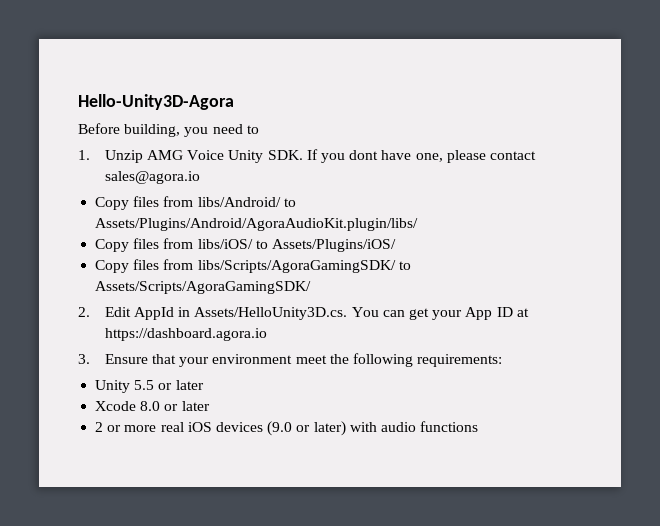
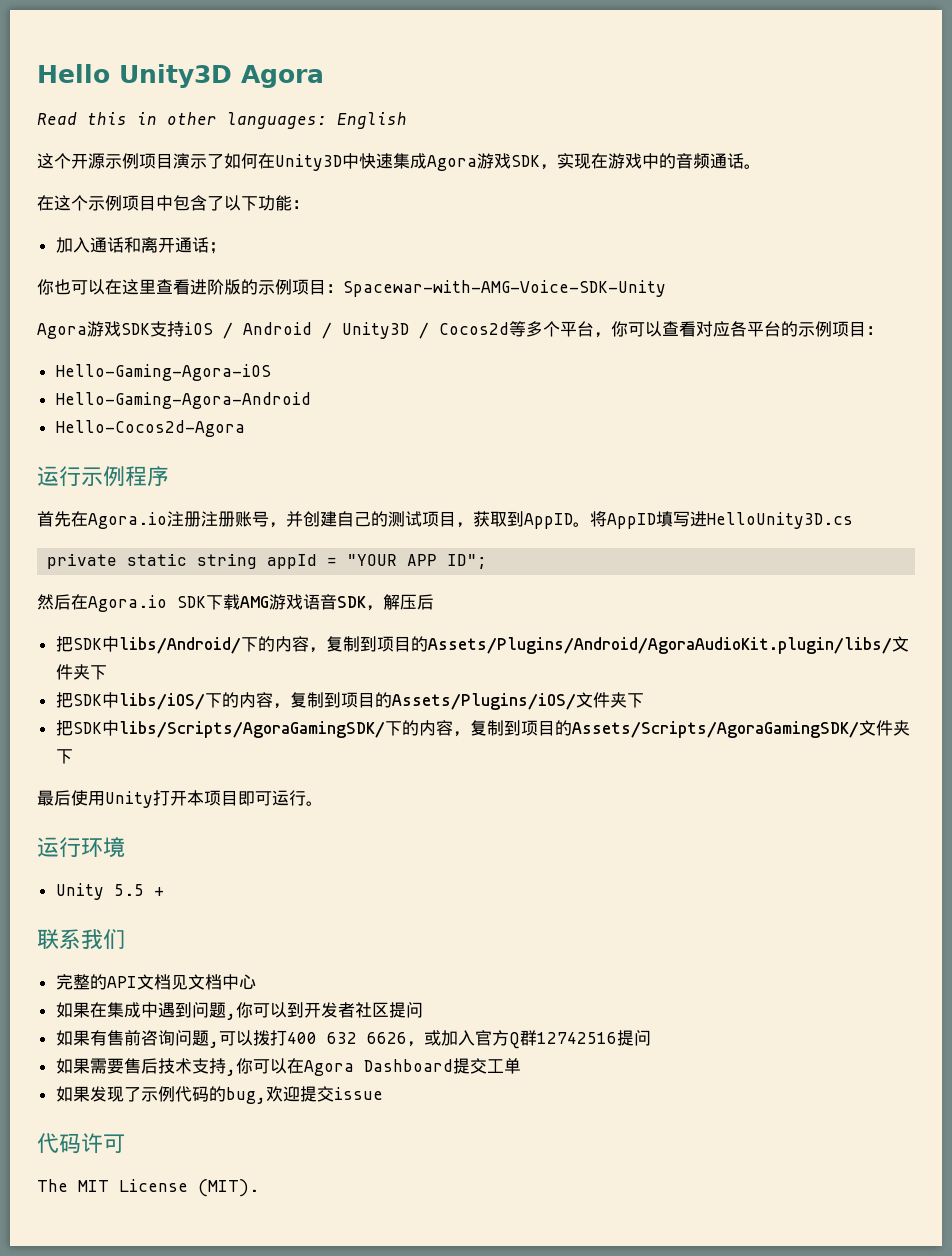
[78,94,234,110] [78,123,259,137] [78,149,536,163] [104,171,200,184] [95,196,296,210] [95,218,419,231] [95,238,396,252] [95,259,411,273] [95,281,312,294] [78,307,529,320] [104,328,267,341] [78,353,503,367] [95,380,204,393] [95,401,210,411] [95,421,479,436] Hello-Unity3D-Agora // Before building, you need to // 1. Unzip AMG Voice Unity SDK. If you dont have one, please contact sales@agora.io // Copy files from libs/Android/ to Assets/Plugins/Android/AgoraAudioKit.plugin/libs/ // Copy files from libs/iOS/ to Assets/Plugins/iOS/ // Copy files from libs/Scripts/AgoraGamingSDK/ to Assets/Scripts/AgoraGamingSDK/ // 2. Edit AppId in Assets/HelloUnity3D.cs. You can get your App ID at https://dashboard.agora.io // 3. Ensure that your environment meet the following requirements: // Unity 5.5 or later // Xcode 8.0 or later // 2 or more real iOS devices (9.0 or later) with audio functions -> [37,64,324,88] [37,112,407,129] [37,153,761,171] [37,195,309,211] [55,237,226,254] [37,279,666,297] [37,321,883,339] [55,364,271,381] [55,392,311,409] [55,420,245,437] [37,466,169,487] [37,511,853,529] [47,553,488,569] [37,594,434,612] [55,636,909,654] [55,664,107,680] [55,692,644,710] [55,720,910,738] [55,749,73,764] [37,790,323,808] [37,837,125,858] [55,883,164,900] [37,929,125,949] [55,974,256,990] [55,1002,423,1020] [55,1030,651,1049] [55,1058,521,1076] [55,1086,383,1104] [37,1133,125,1154] [37,1179,259,1197] Hello Unity3D Agora // Read this in other languages: English // 这个开源示例项目演示了如何在Unity3D中快速集成Agora游戏SDK，实现在游戏中的音频通话。 // 在这个示例项目中包含了以下功能： // 加入通话和离开通话； // 你也可以在这里查看进阶版的示例项目：Spacewar-with-AMG-Voice-SDK-Unity // Agora游戏SDK支持iOS / Android / Unity3D / Cocos2d等多个平台，你可以查看对应各平台的示例项目： // Hello-Gaming-Agora-iOS // Hello-Gaming-Agora-Android // Hello-Cocos2d-Agora // 运行示例程序 // 首先在Agora.io注册注册账号，并创建自己的测试项目，获取到AppID。将AppID填写进HelloUnity3D.cs // private static string appId = "YOUR APP ID"; // 然后在Agora.io SDK下载AMG游戏语音SDK，解压后 // 把SDK中libs/Android/下的内容，复制到项目的Assets/Plugins/Android/AgoraAudioKit.plugin/libs/文件夹下 // 把SDK中libs/iOS/下的内容，复制到项目的Assets/Plugins/iOS/文件夹下 // 把SDK中libs/Scripts/AgoraGamingSDK/下的内容，复制到项目的Assets/Scripts/AgoraGamingSDK/文件夹下 // 最后使用Unity打开本项目即可运行。 // 运行环境 // Unity 5.5 + // 联系我们 // 完整的API文档见文档中心 // 如果在集成中遇到问题,你可以到开发者社区提问 // 如果有售前咨询问题,可以拨打400 632 6626，或加入官方Q群12742516提问 // 如果需要售后技术支持,你可以在Agora Dashboard提交工单 // 如果发现了示例代码的bug,欢迎提交issue // 代码许可 // The MIT License (MIT).

